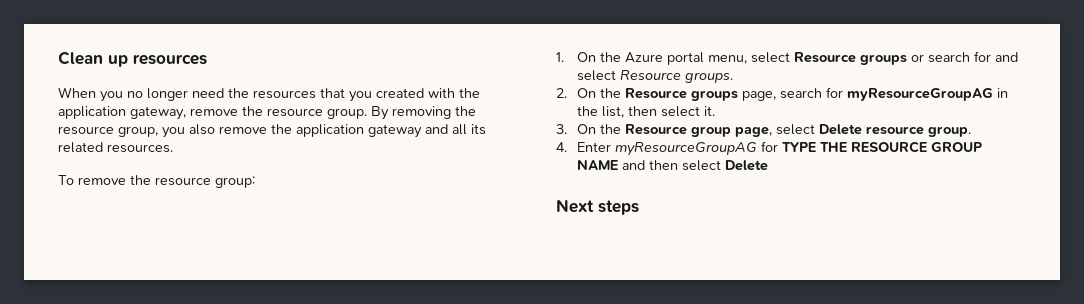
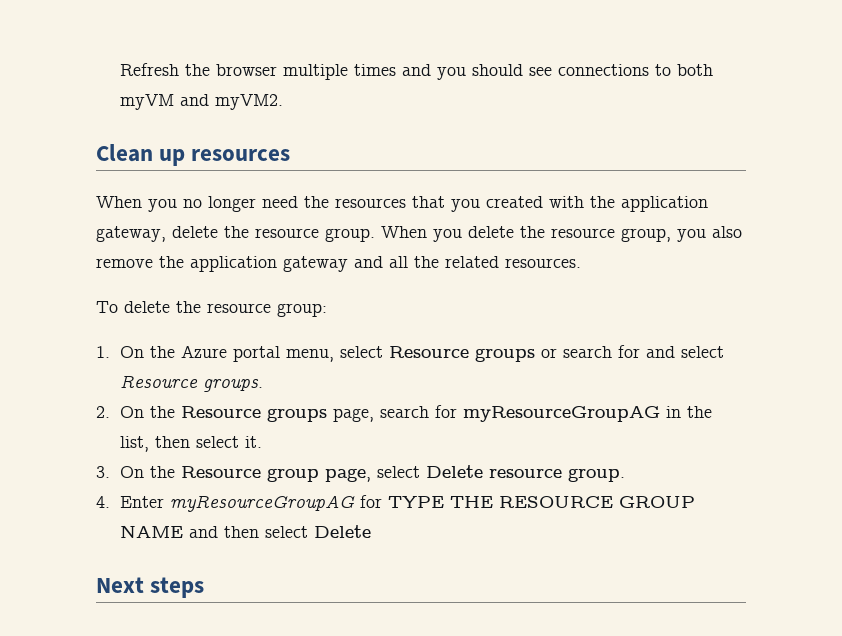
(58, 58) none -> [120,63,714,80] [120,94,284,110] Refresh the browser multiple times and you should see connections to both myVM and myVM2. //
[190,108,238,116] remove -> [172,226,218,238] delete
[371,106,451,120] By removing -> [381,226,514,242] When you delete
[471,124,486,135] its -> [414,256,439,268] the
[78,177,126,185] remove -> [124,301,170,313] delete

